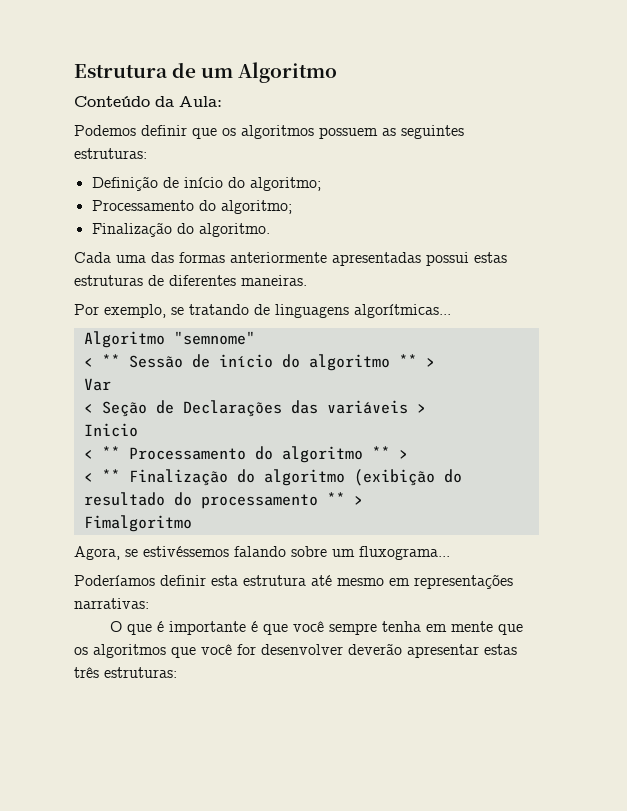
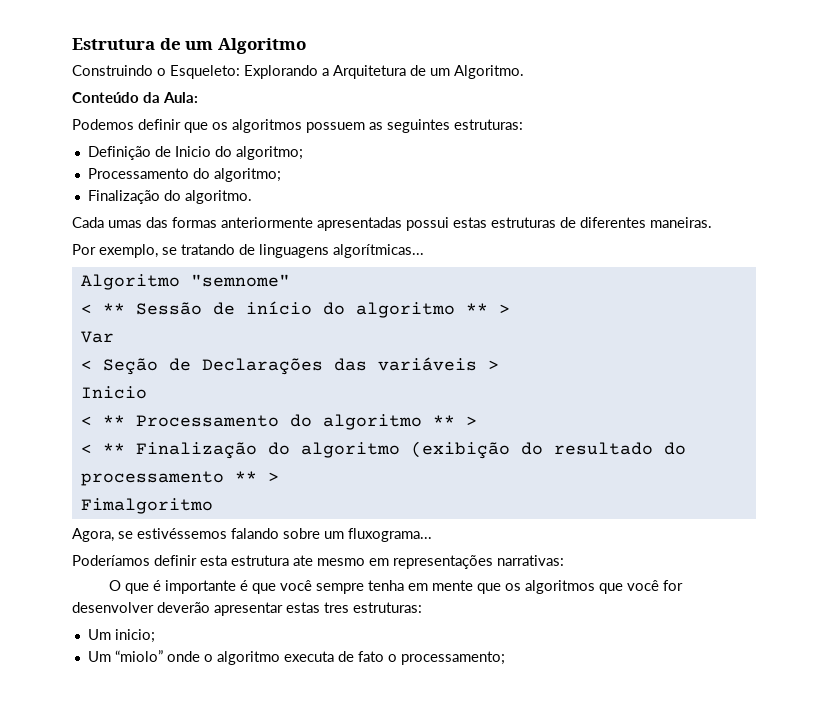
(338, 72) none -> [72,65,524,79] // Construindo o Esqueleto: Explorando a Arquitetura de um Algoritmo.
[183,177,223,188] início -> [174,146,211,157] Inicio
[116,255,146,263] uma -> [108,220,142,228] umas
[311,575,332,586] até -> [293,555,313,566] ate
[74,667,177,678] três estruturas: -> [324,602,422,613] [87,629,155,643] [87,650,505,665] tres estruturas: // Um inicio; // Um “miolo” onde o algoritmo executa de fato o processamento;

